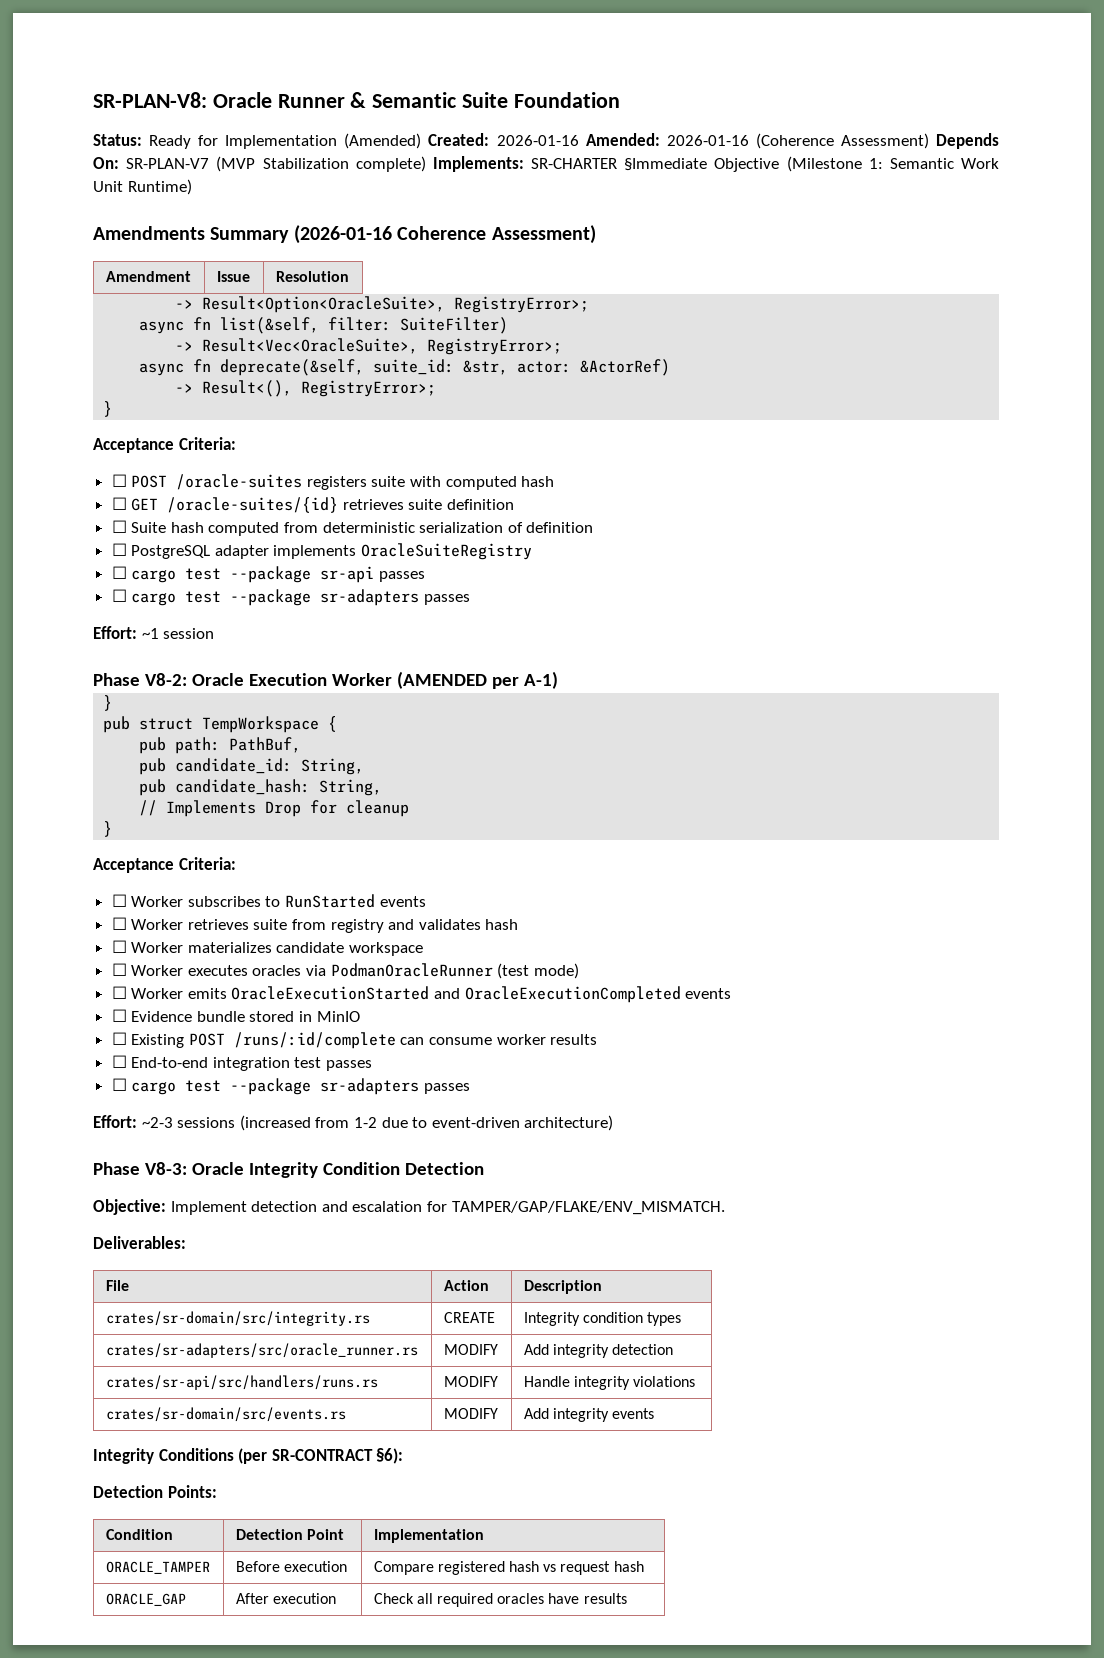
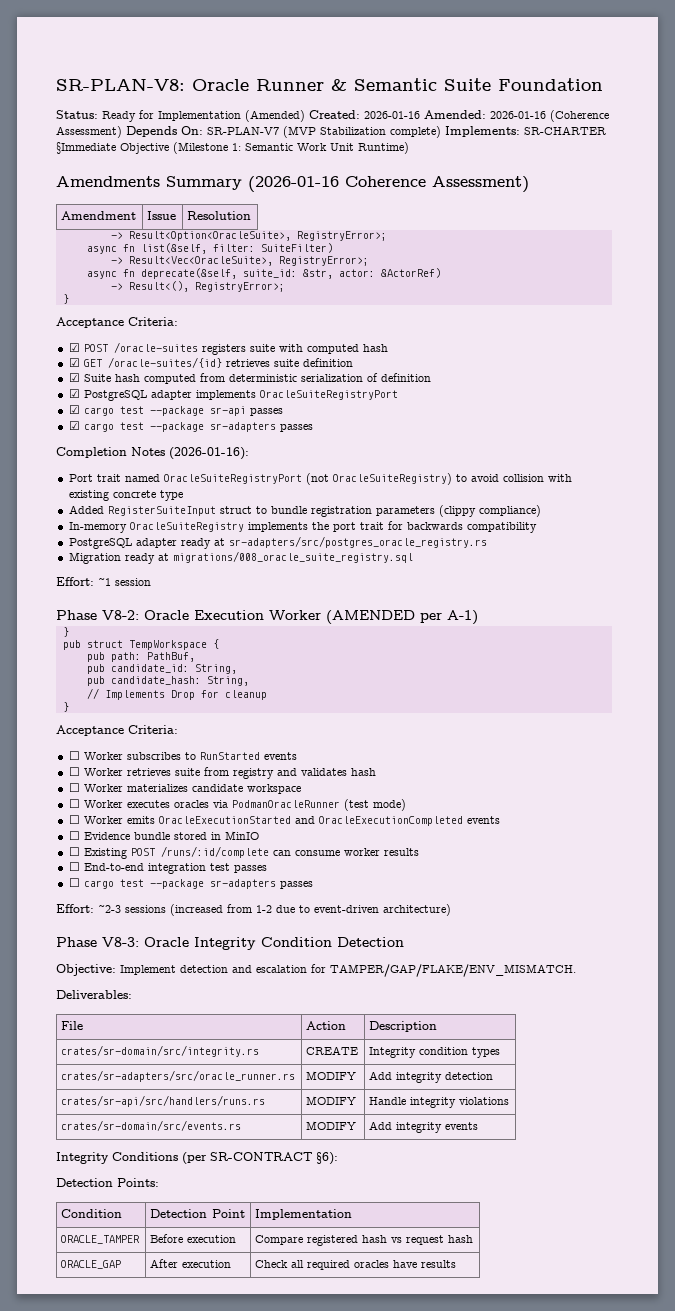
[111,474,127,487] ☐ -> [68,343,80,352] ☑
[111,497,127,510] ☐ -> [68,358,80,367] ☑
[111,520,127,533] ☐ -> [68,373,80,382] ☑
[111,543,127,556] ☐ -> [68,389,80,398] ☑
[361,543,533,560] [111,566,127,579] OracleSuiteRegistry // ☐ -> [259,390,398,400] [68,405,80,414] OracleSuiteRegistryPort // ☑
[111,589,470,606] ☐ cargo test --package sr-adapters passes -> [68,421,313,432] [56,447,249,460] [68,473,572,485] [68,490,183,501] [68,505,541,517] [68,521,537,533] [68,536,487,549] [68,551,413,564] ☑ cargo test --package sr-adapters passes // Completion Notes (2026-01-16): // Port trait named OracleSuiteRegistryPort (not OracleSuiteRegistry) to avoid collision with existing concrete type // Added RegisterSuiteInput struct to bundle registration parameters (clippy compliance) // In-memory OracleSuiteRegistry implements the port trait for backwards compatibility // PostgreSQL adapter ready at sr-adapters/src/postgres_oracle_registry.rs // Migration ready at migrations/008_oracle_suite_registry.sql

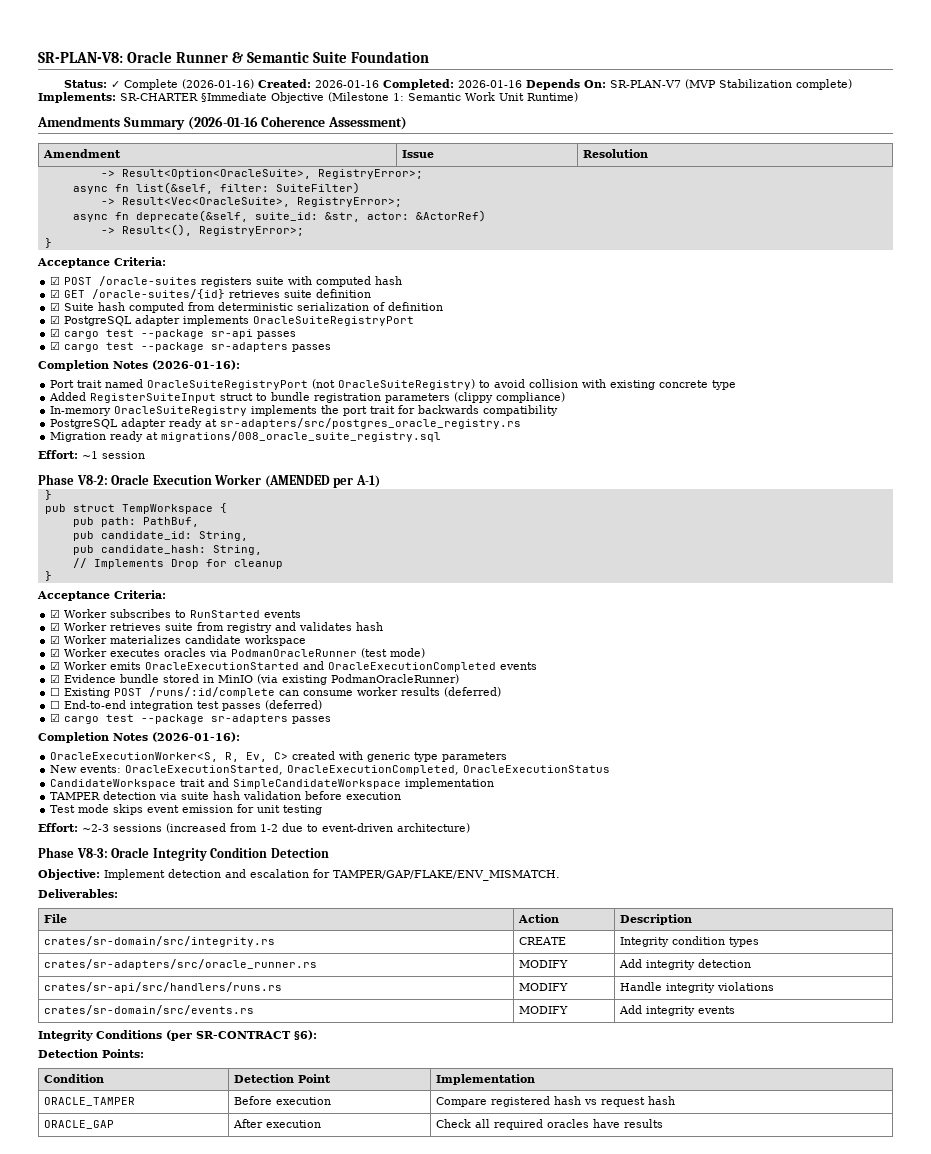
[102,110,609,122] [56,126,122,138] Ready for Implementation (Amended) Created: 2026-01-16 Amended: 2026-01-16 (Coherence Assessment) -> [110,79,522,90] ✓ Complete (2026-01-16) Created: 2026-01-16 Completed: 2026-01-16
[68,751,80,760] ☐ -> [50,609,61,618] ☑
[68,767,80,776] ☐ -> [50,622,61,631] ☑
[68,783,80,792] ☐ -> [50,635,61,644] ☑
[68,799,80,808] ☐ -> [50,648,61,657] ☑
[68,815,80,824] ☐ -> [50,661,61,670] ☑
[68,831,80,840] ☐ -> [50,674,61,683] ☑
(259, 835) none -> [257,674,460,685] (via existing PodmanOracleRunner)
(419, 852) none -> [444,687,502,697] (deferred)
[68,878,313,889] // ☐ cargo test --package sr-adapters passes -> [265,700,323,710] [50,713,332,724] [38,732,240,743] [50,751,508,762] [50,765,611,775] [50,778,495,789] [50,791,402,800] [50,804,323,815] (deferred) // ☑ cargo test --package sr-adapters passes // Completion Notes (2026-01-16): // OracleExecutionWorker<S, R, Ev, C> created with generic type parameters // New events: OracleExecutionStarted, OracleExecutionCompleted, OracleExecutionStatus // CandidateWorkspace trait and SimpleCandidateWorkspace implementation // TAMPER detection via suite hash validation before execution // Test mode skips event emission for unit testing

